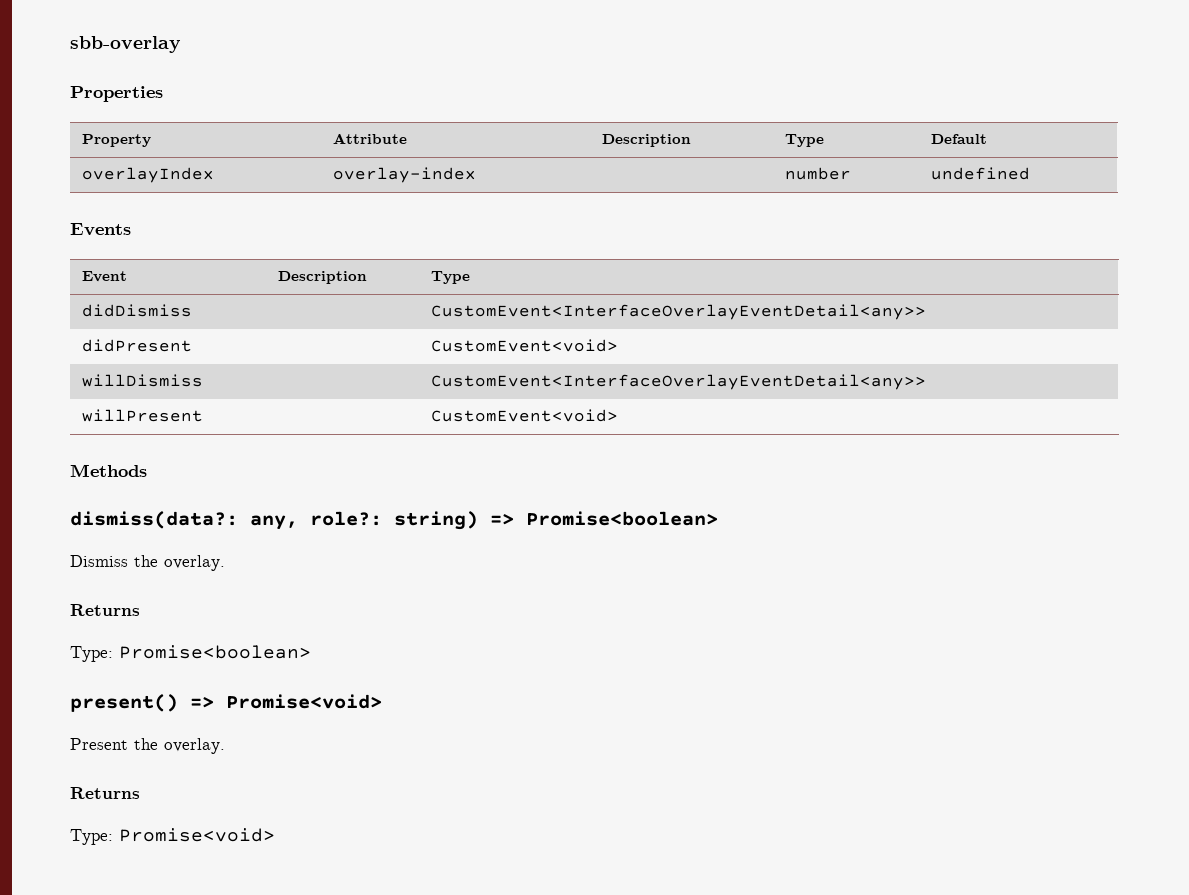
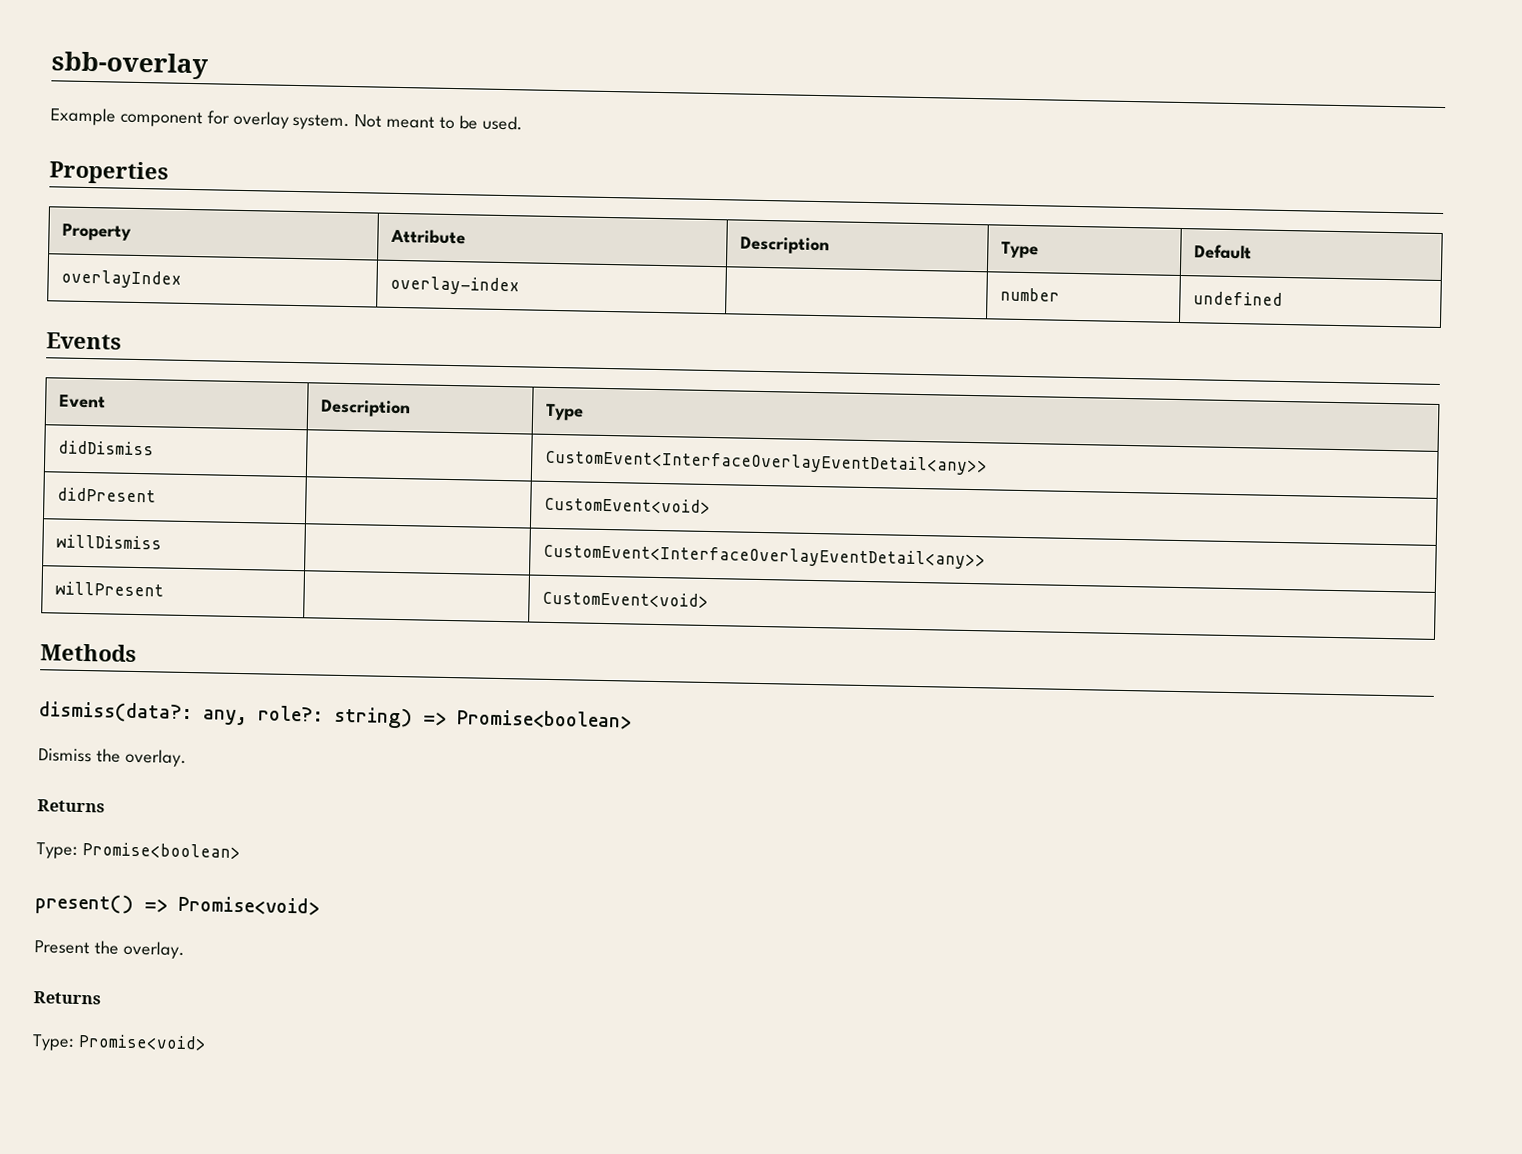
(181, 44) none -> [50,107,523,131] // Example component for overlay system. Not meant to be used.

